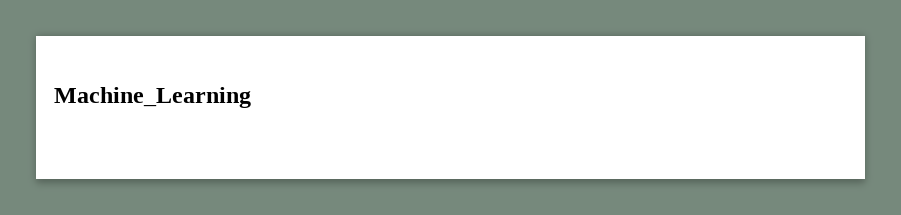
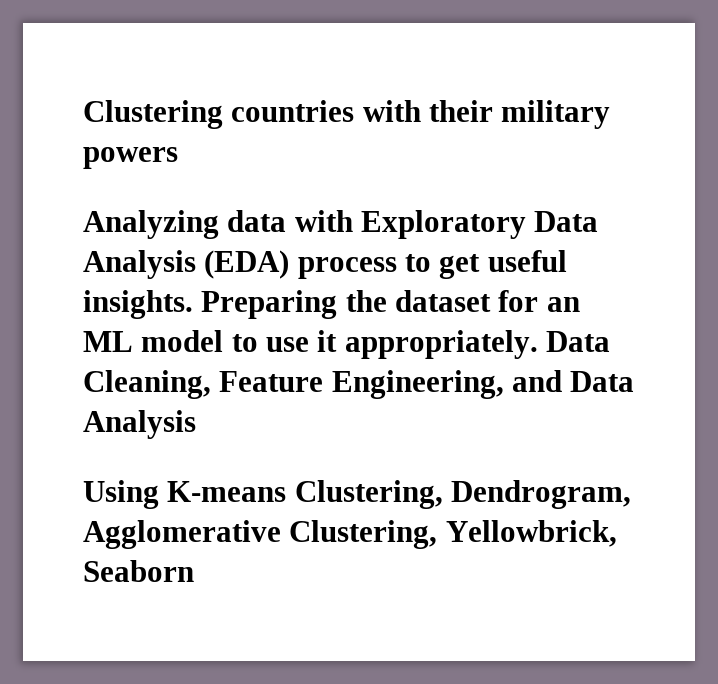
[54,87,251,108] Machine_Learning -> [83,100,611,129] [83,147,178,169] [83,210,599,239] [83,250,567,279] [83,290,580,319] [83,330,611,359] [83,370,635,399] [83,410,196,439] [83,480,632,509] [83,520,617,549] [83,560,194,582] Clustering countries with their military powers // Analyzing data with Exploratory Data Analysis (EDA) process to get useful insights. Preparing the dataset for an ML model to use it appropriately. Data Cleaning, Feature Engineering, and Data Analysis // Using K-means Clustering, Dendrogram, Agglomerative Clustering, Yellowbrick, Seaborn

